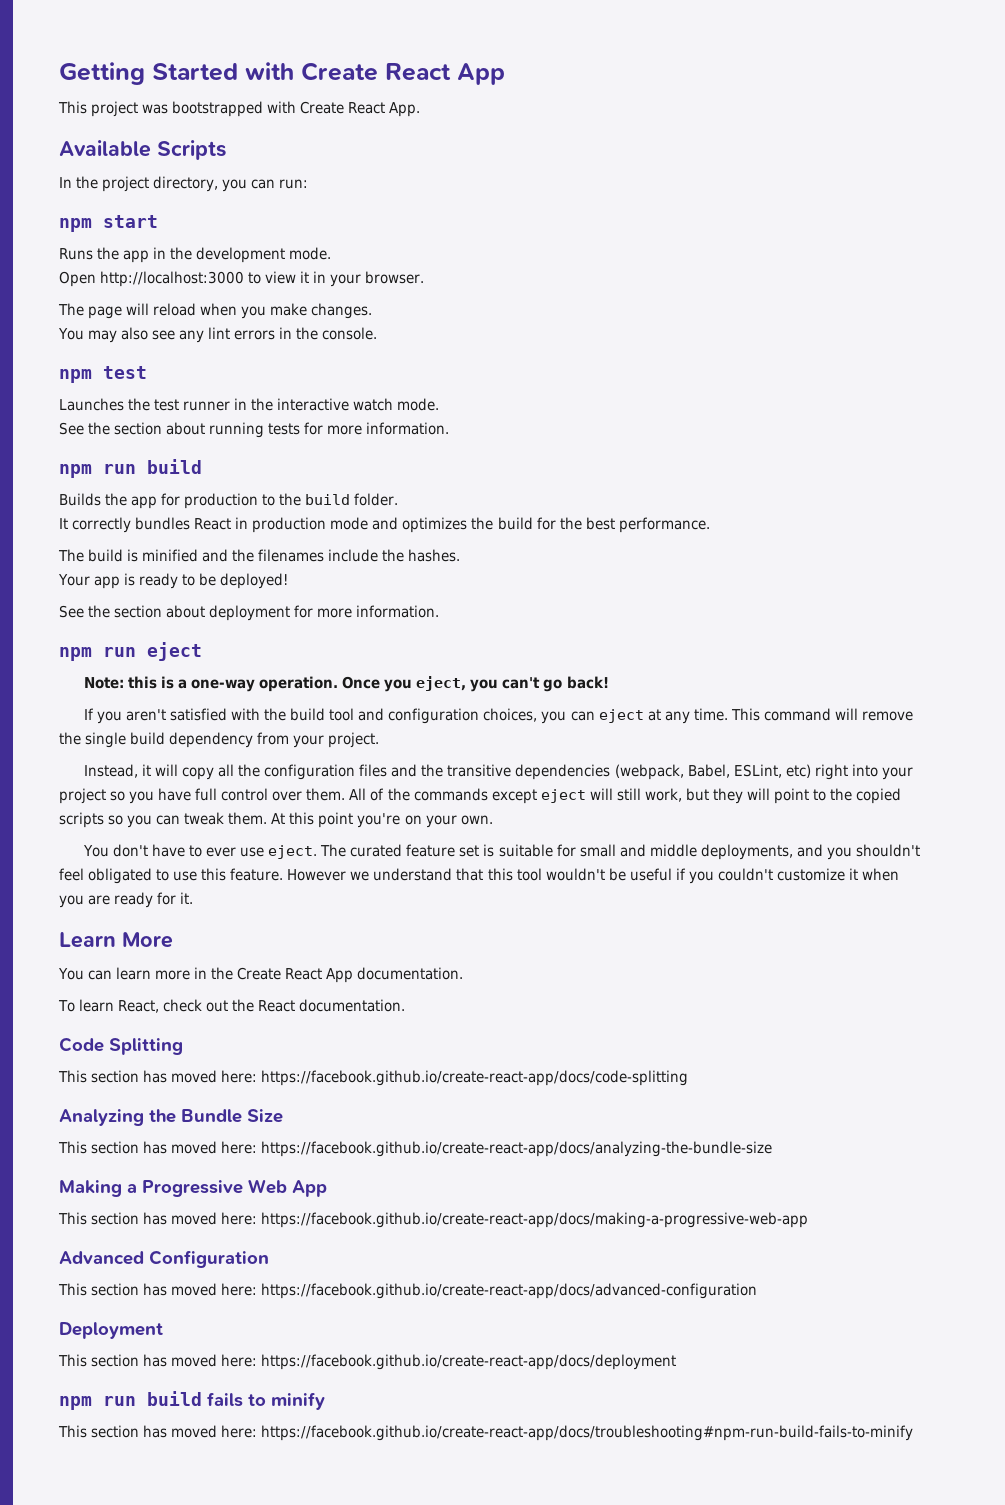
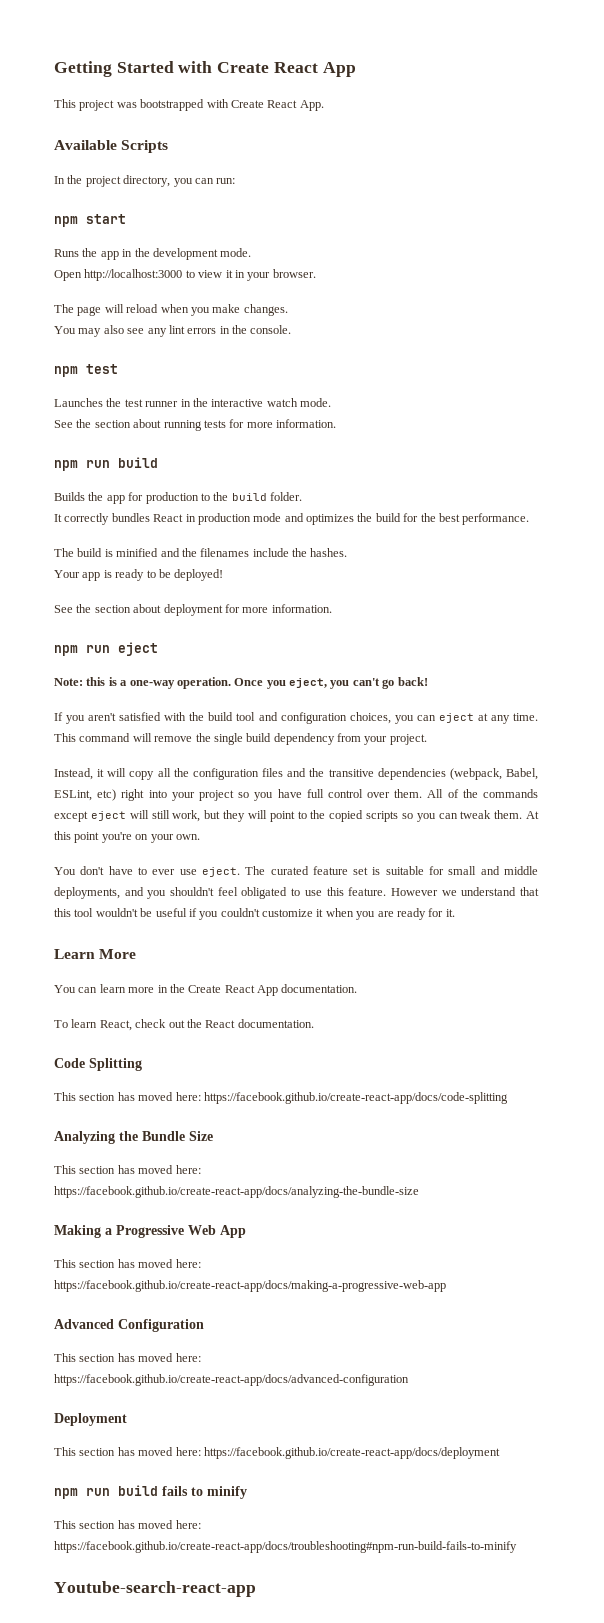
(914, 1433) none -> [54,1581,256,1597] // Youtube-search-react-app

